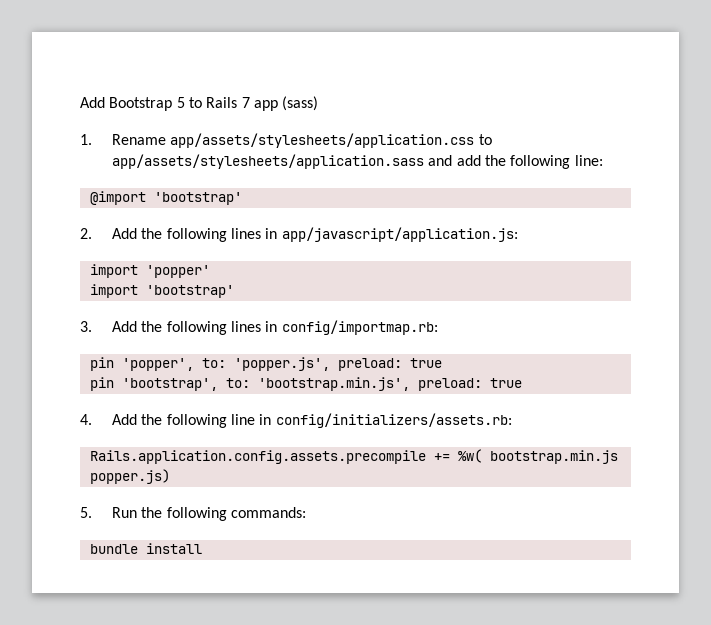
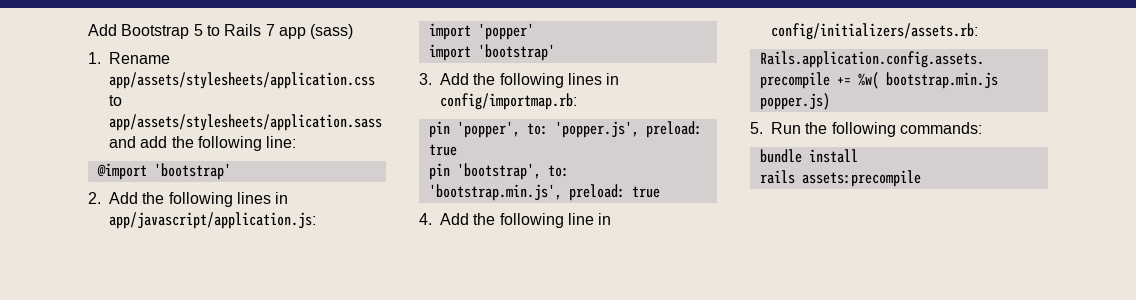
(202, 548) none -> [759,170,921,187] // rails assets:precompile

